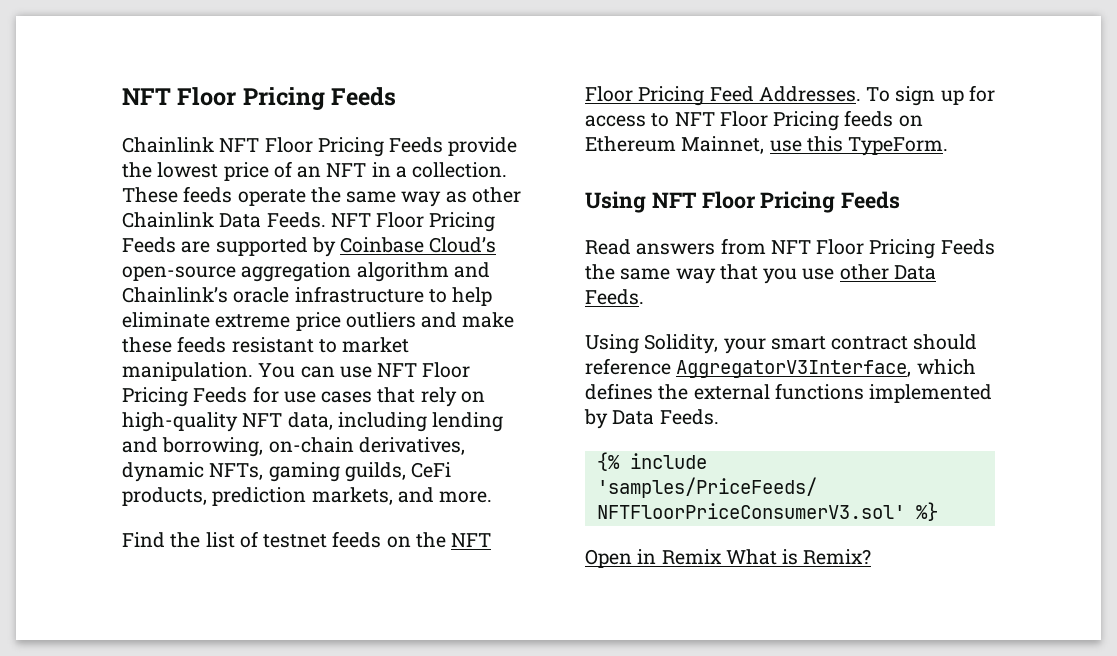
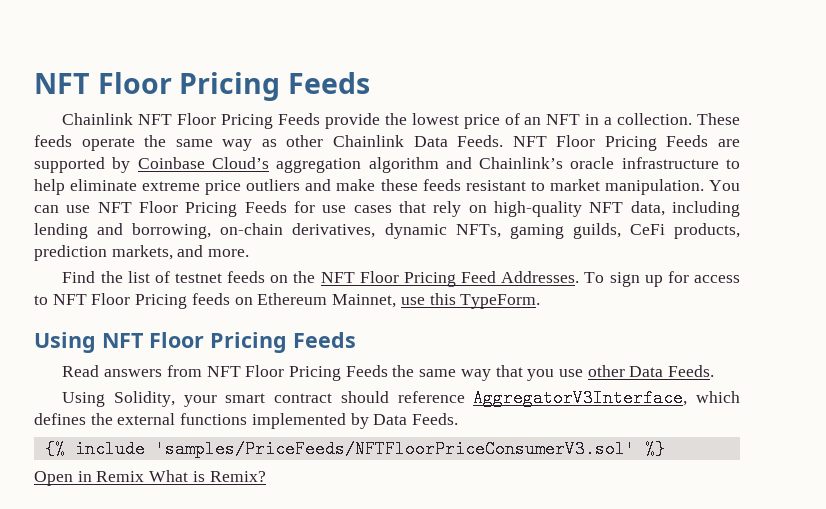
[122,266,236,281] open-source -> (269, 163) none

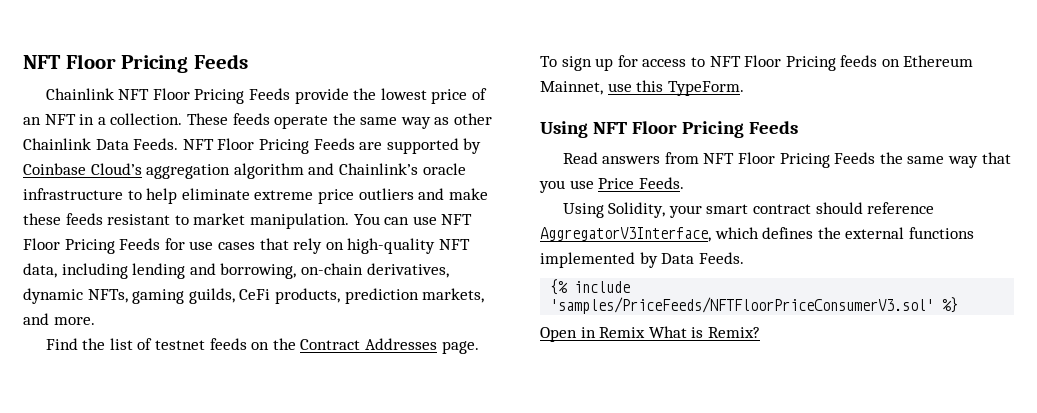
[320,271,580,287] NFT Floor Pricing Feed Addresses. -> [300,338,479,354] Contract Addresses page.
[587,365,664,377] other Data -> [598,178,635,189] Price

